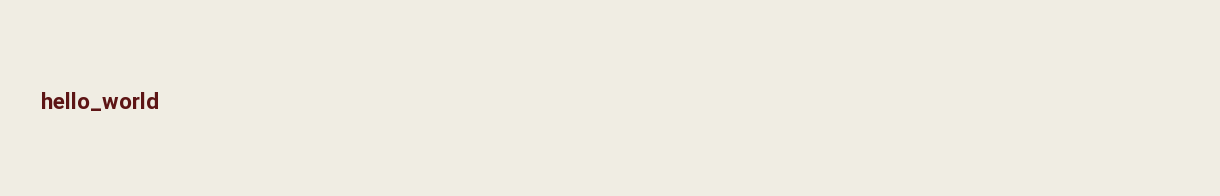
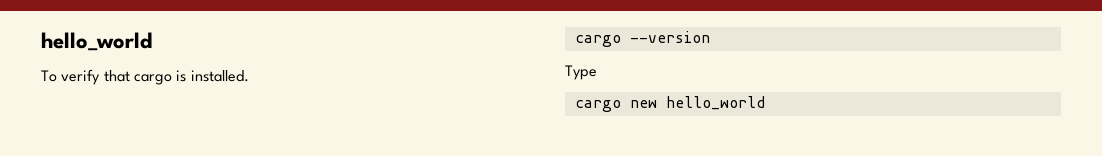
[41,92,159,111] hello_world -> [41,32,153,51] [41,69,249,85] [574,31,710,47] [565,65,597,80] [574,96,765,112] hello_world // To verify that cargo is installed. // cargo --version // Type // cargo new hello_world

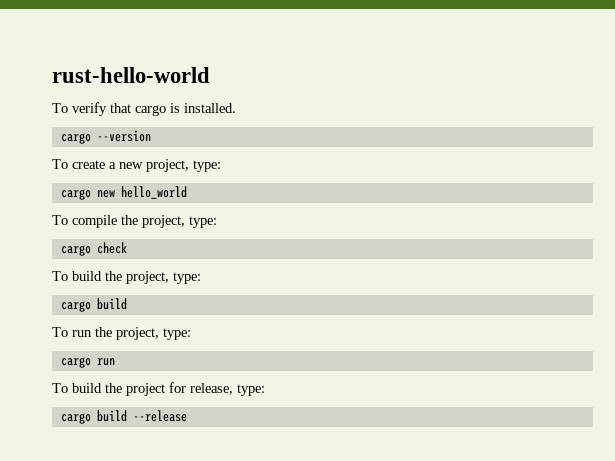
[41,32,153,51] hello_world -> [52,67,210,83] rust-hello-world
[565,65,597,80] [574,96,765,112] Type // cargo new hello_world -> [52,159,221,172] [60,186,187,200] [52,215,217,228] [60,242,127,256] [52,271,201,284] [60,298,127,312] [52,327,191,340] [60,357,115,368] [52,382,265,396] [60,410,187,424] To create a new project, type: // cargo new hello_world // To compile the project, type: // cargo check // To build the project, type: // cargo build // To run the project, type: // cargo run // To build the project for release, type: // cargo build --release

